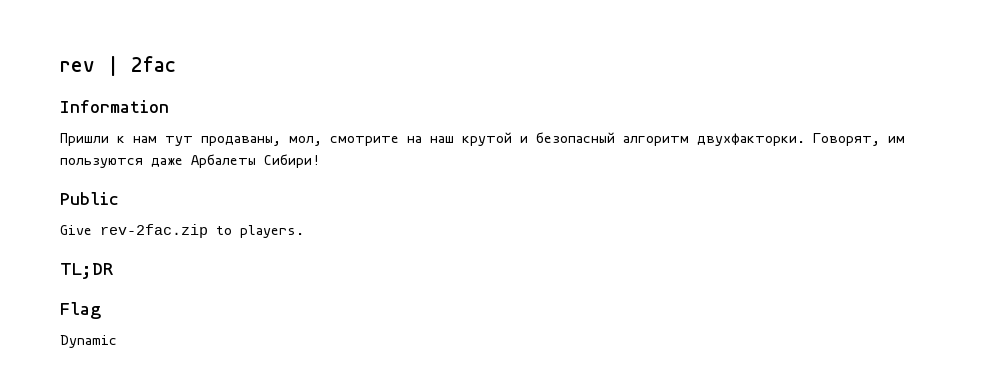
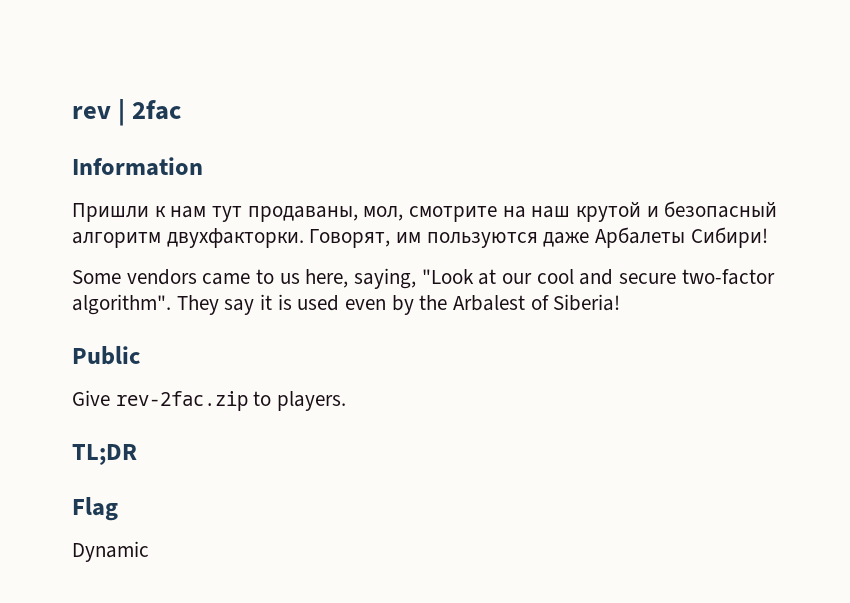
(320, 161) none -> [72,268,775,289] [72,294,621,315] // Some vendors came to us here, saying, "Look at our cool and secure two-factor algorithm". They say it is used even by the Arbalest of Siberia!

